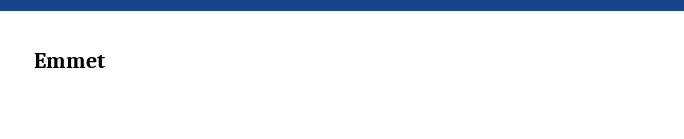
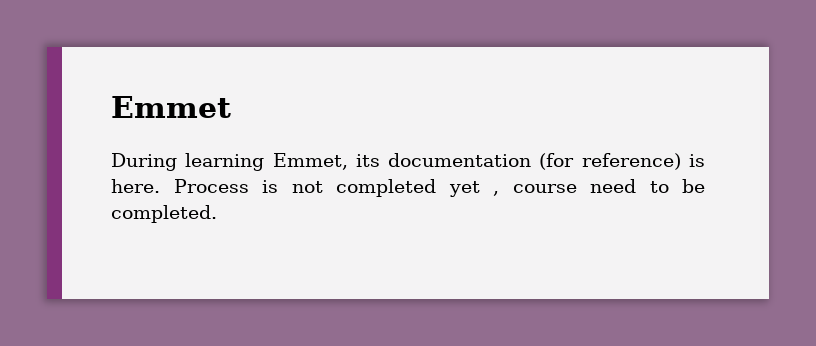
(105, 60) none -> [111,153,705,171] [111,179,705,197] [111,205,217,223] // During learning Emmet, its documentation (for reference) is here. Process is not completed yet , course need to be completed.

